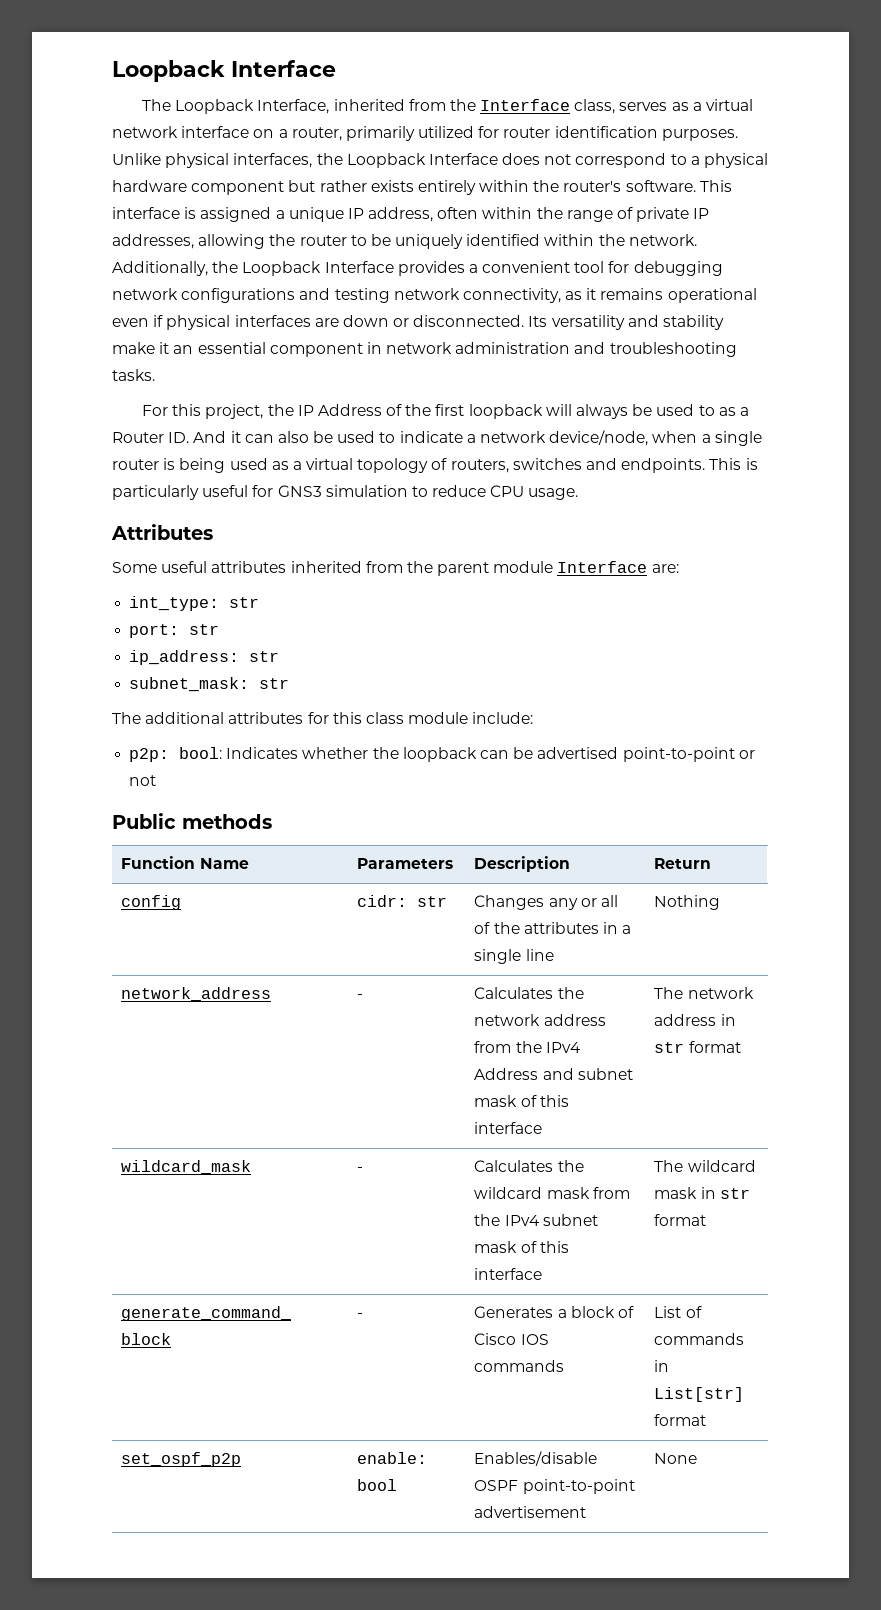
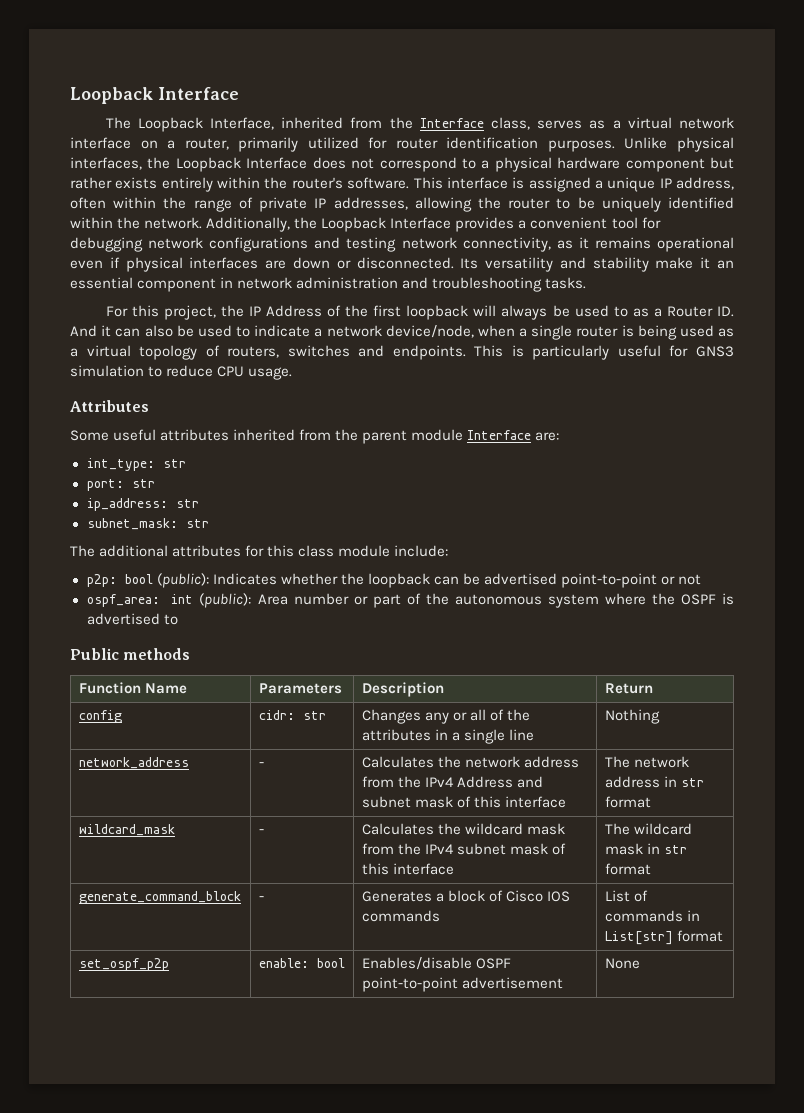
[179,747,223,759] bool: -> [124,573,209,588] bool (public):
(157, 780) none -> [86,593,735,608] [86,613,178,625] // ospf_area: int (public): Area number or part of the autonomous system where the OSPF is advertised to

